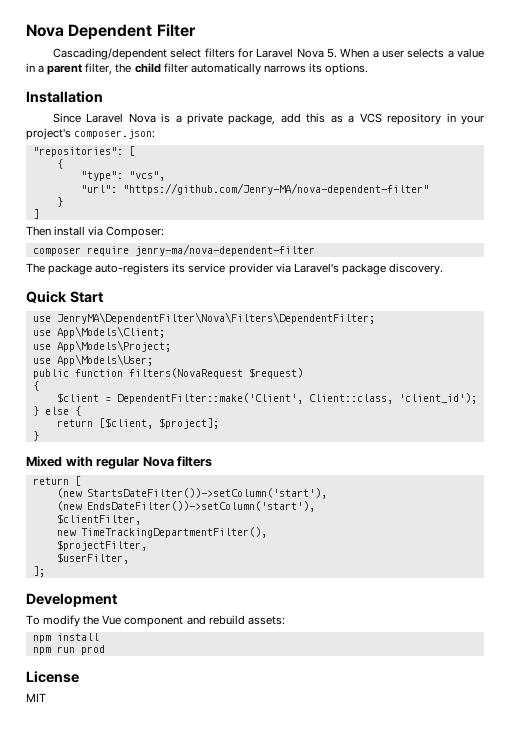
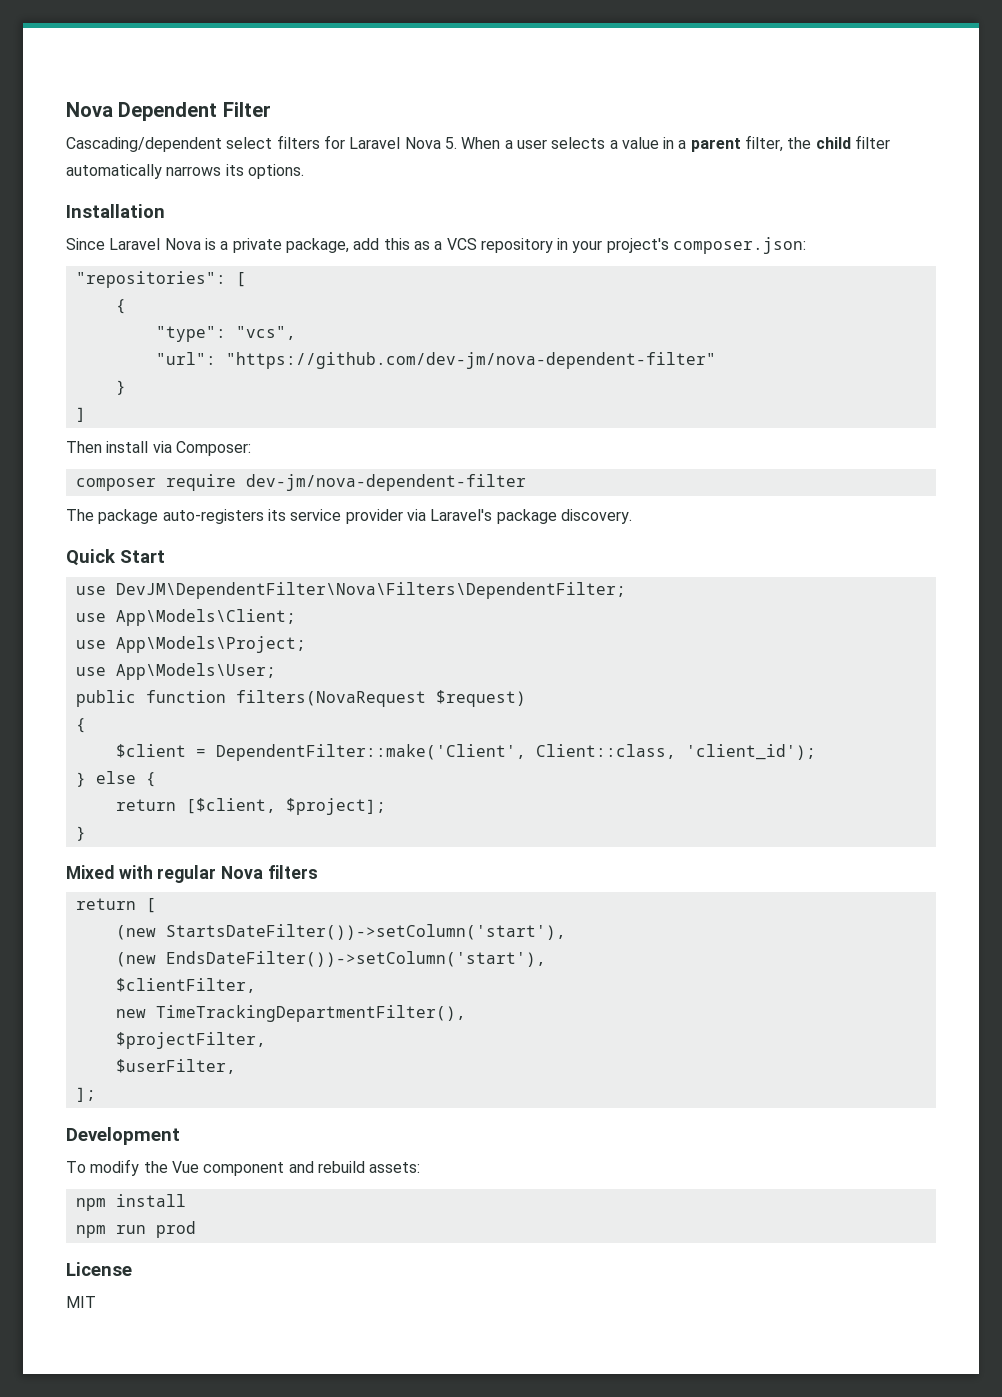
[122,183,429,195] "https://github.com/Jenry-MA/nova-dependent-filter" -> [225,352,716,369] "https://github.com/dev-jm/nova-dependent-filter"
[134,244,315,256] jenry-ma/nova-dependent-filter -> [245,474,526,491] dev-jm/nova-dependent-filter
[56,312,375,324] JenryMA\DependentFilter\Nova\Filters\DependentFilter; -> [115,582,626,599] DevJM\DependentFilter\Nova\Filters\DependentFilter;

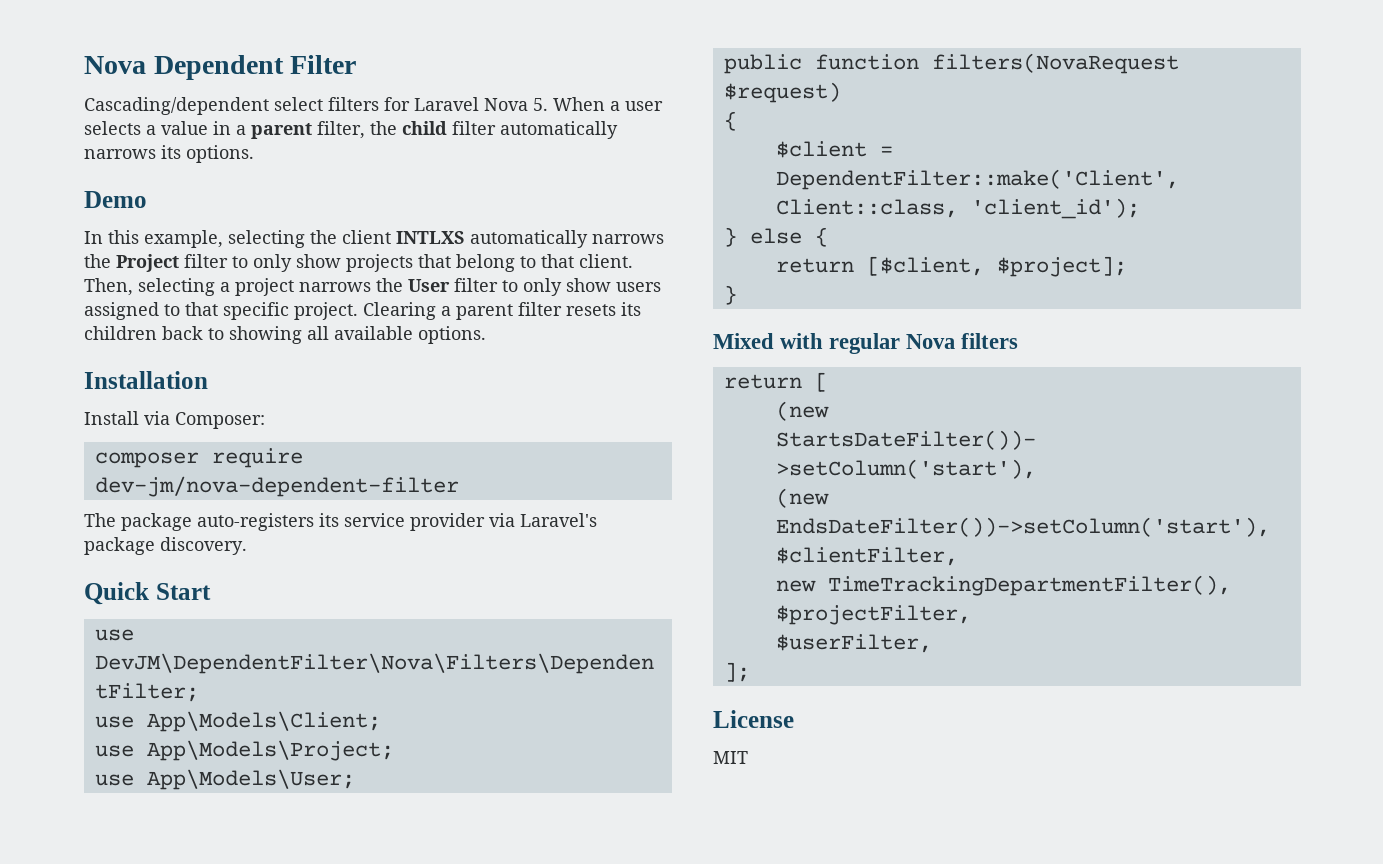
[66,204,165,218] [66,237,807,254] [75,271,246,288] [115,299,126,314] [155,326,296,342] [155,352,716,369] [115,380,126,395] [75,407,86,422] [66,441,149,453] Installation // Since Laravel Nova is a private package, add this as a VCS repository in your project's composer.json: // "repositories": [ // { // "type": "vcs", // "url": "https://github.com/dev-jm/nova-dependent-filter" // } // ] // Then install -> [84,191,147,208] [84,230,664,248] [84,254,633,272] [84,278,661,296] [84,302,641,320] [84,326,486,344] [84,371,208,389] [84,411,139,425] Demo // In this example, selecting the client INTLXS automatically narrows the Project filter to only show projects that belong to that client. Then, selecting a project narrows the User filter to only show users assigned to that specific project. Clearing a parent filter resets its children back to showing all available options. // Installation // Install
[66,1127,180,1145] [66,1159,421,1176] [75,1194,186,1211] [75,1221,196,1238] // Development // To modify the Vue component and rebuild assets: // npm install // npm run prod -> (750, 672) none

